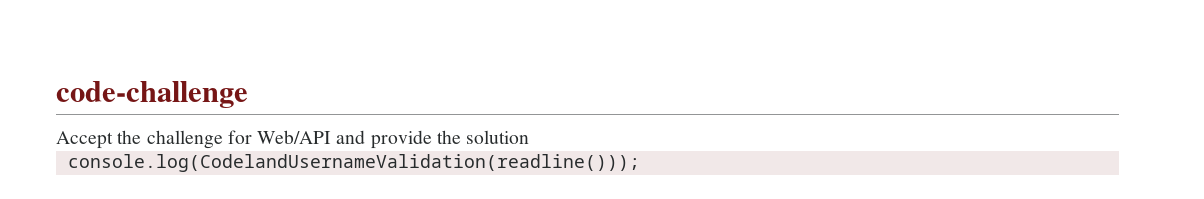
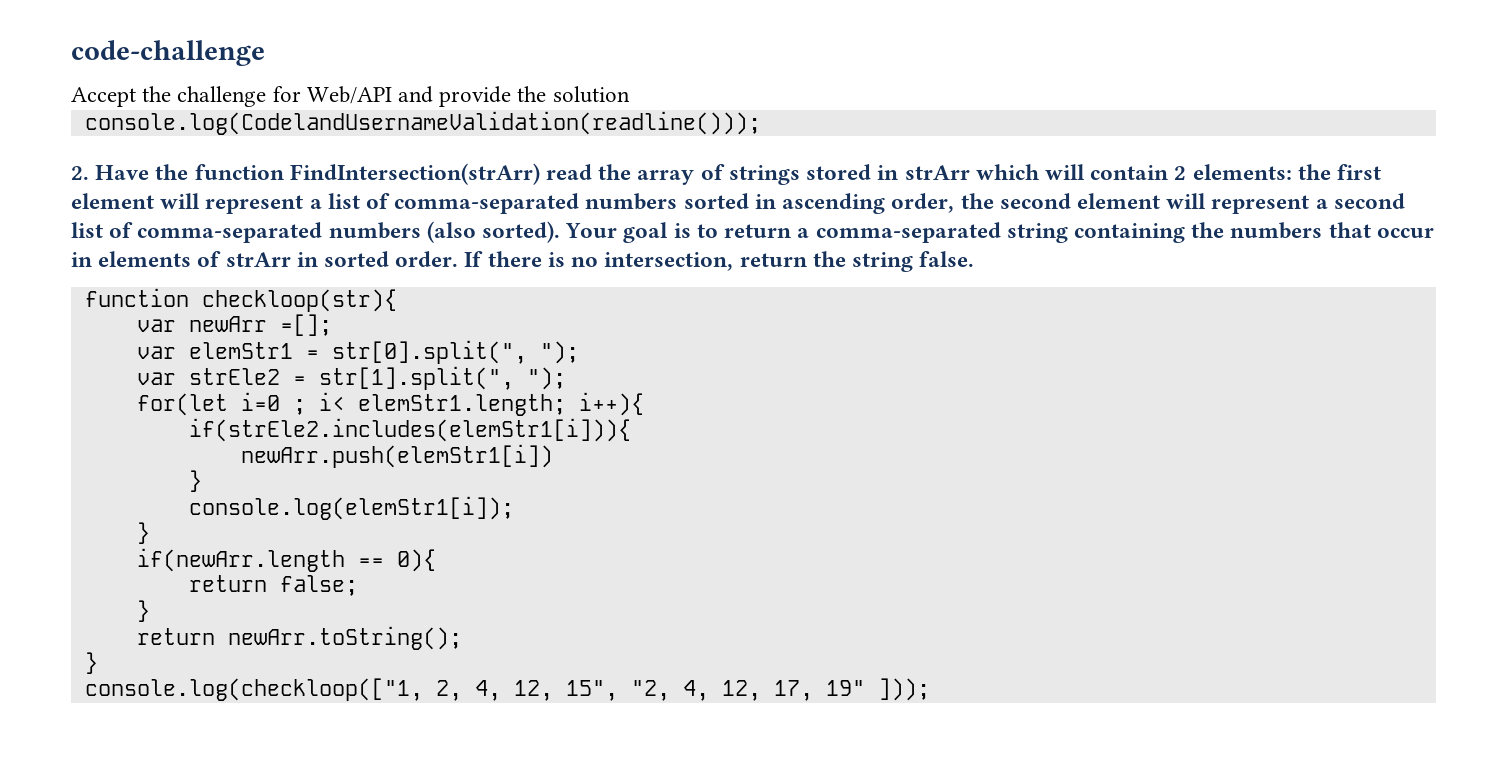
(640, 163) none -> [71,163,1381,185] [71,193,1405,214] [71,221,1434,243] [71,251,975,272] [84,288,397,312] [136,314,332,336] [136,340,579,364] [136,366,566,390] [136,392,644,416] [188,418,631,442] [240,444,553,468] [188,470,202,492] [188,496,514,520] [136,522,150,544] [136,548,436,572] [188,575,358,596] [136,600,150,622] [136,626,462,650] [84,652,98,674] [84,678,930,701] // 2. Have the function FindIntersection(strArr) read the array of strings stored in strArr which will contain 2 elements: the first element will represent a list of comma-separated numbers sorted in ascending order, the second element will represent a second list of comma-separated numbers (also sorted). Your goal is to return a comma-separated string containing the numbers that occur in elements of strArr in sorted order. If there is no intersection, return the string false. // function checkloop(str){ // var newArr =[]; // var elemStr1 = str[0].split(", "); // var strEle2 = str[1].split(", "); // for(let i=0 ; i< elemStr1.length; i++){ // if(strEle2.includes(elemStr1[i])){ // newArr.push(elemStr1[i]) // } // console.log(elemStr1[i]); // } // if(newArr.length == 0){ // return false; // } // return newArr.toString(); // } // console.log(checkloop(["1, 2, 4, 12, 15", "2, 4, 12, 17, 19" ]));

